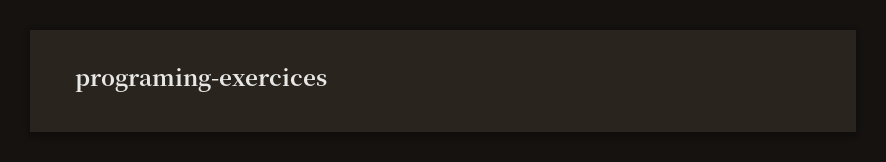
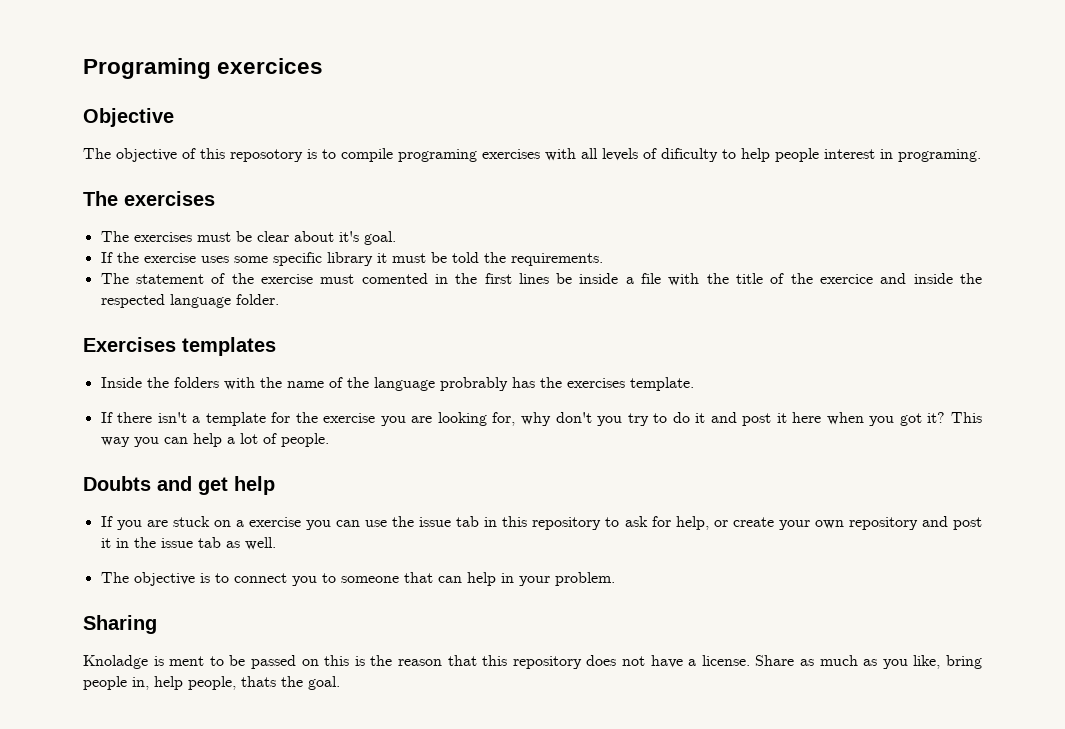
[75,68,327,92] programing-exercices -> [83,58,324,79] [83,108,174,127] [83,148,981,162] [83,191,215,206] [100,231,396,245] [100,252,603,266] [100,273,983,286] [100,294,279,308] [83,337,276,356] [100,377,694,391] [100,412,982,426] [100,433,329,447] [83,476,275,495] [100,516,983,530] [100,537,276,550] [100,572,615,586] [83,615,157,634] [83,655,983,669] [83,676,340,690] Programing exercices // Objective // The objective of this reposotory is to compile programing exercises with all levels of dificulty to help people interest in programing. // The exercises // The exercises must be clear about it's goal. // If the exercise uses some specific library it must be told the requirements. // The statement of the exercise must comented in the first lines be inside a file with the title of the exercice and inside the respected language folder. // Exercises templates // Inside the folders with the name of the language probrably has the exercises template. // If there isn't a template for the exercise you are looking for, why don't you try to do it and post it here when you got it? This way you can help a lot of people. // Doubts and get help // If you are stuck on a exercise you can use the issue tab in this repository to ask for help, or create your own repository and post it in the issue tab as well. // The objective is to connect you to someone that can help in your problem. // Sharing // Knoladge is ment to be passed on this is the reason that this repository does not have a license. Share as much as you like, bring people in, help people, thats the goal.

